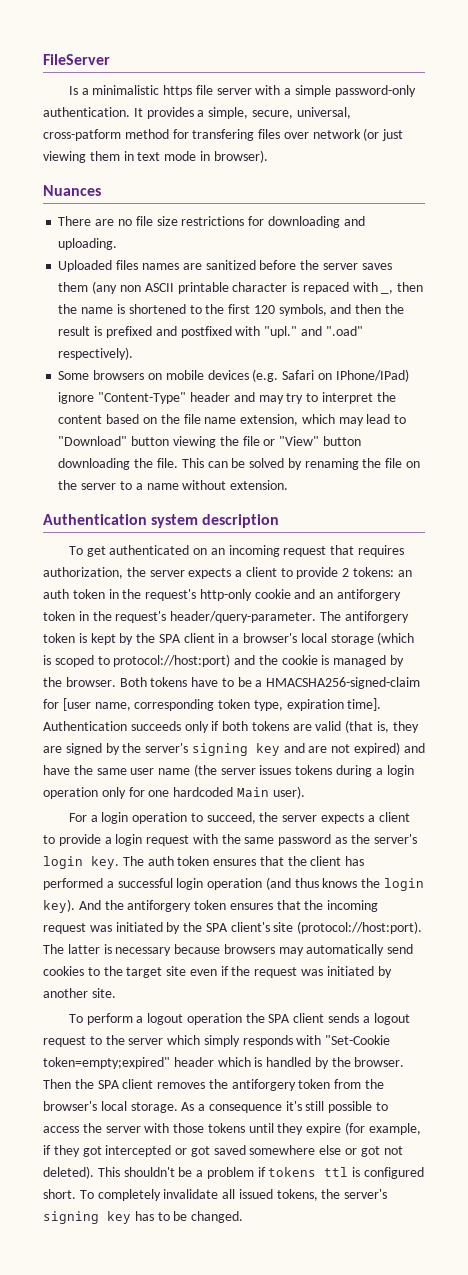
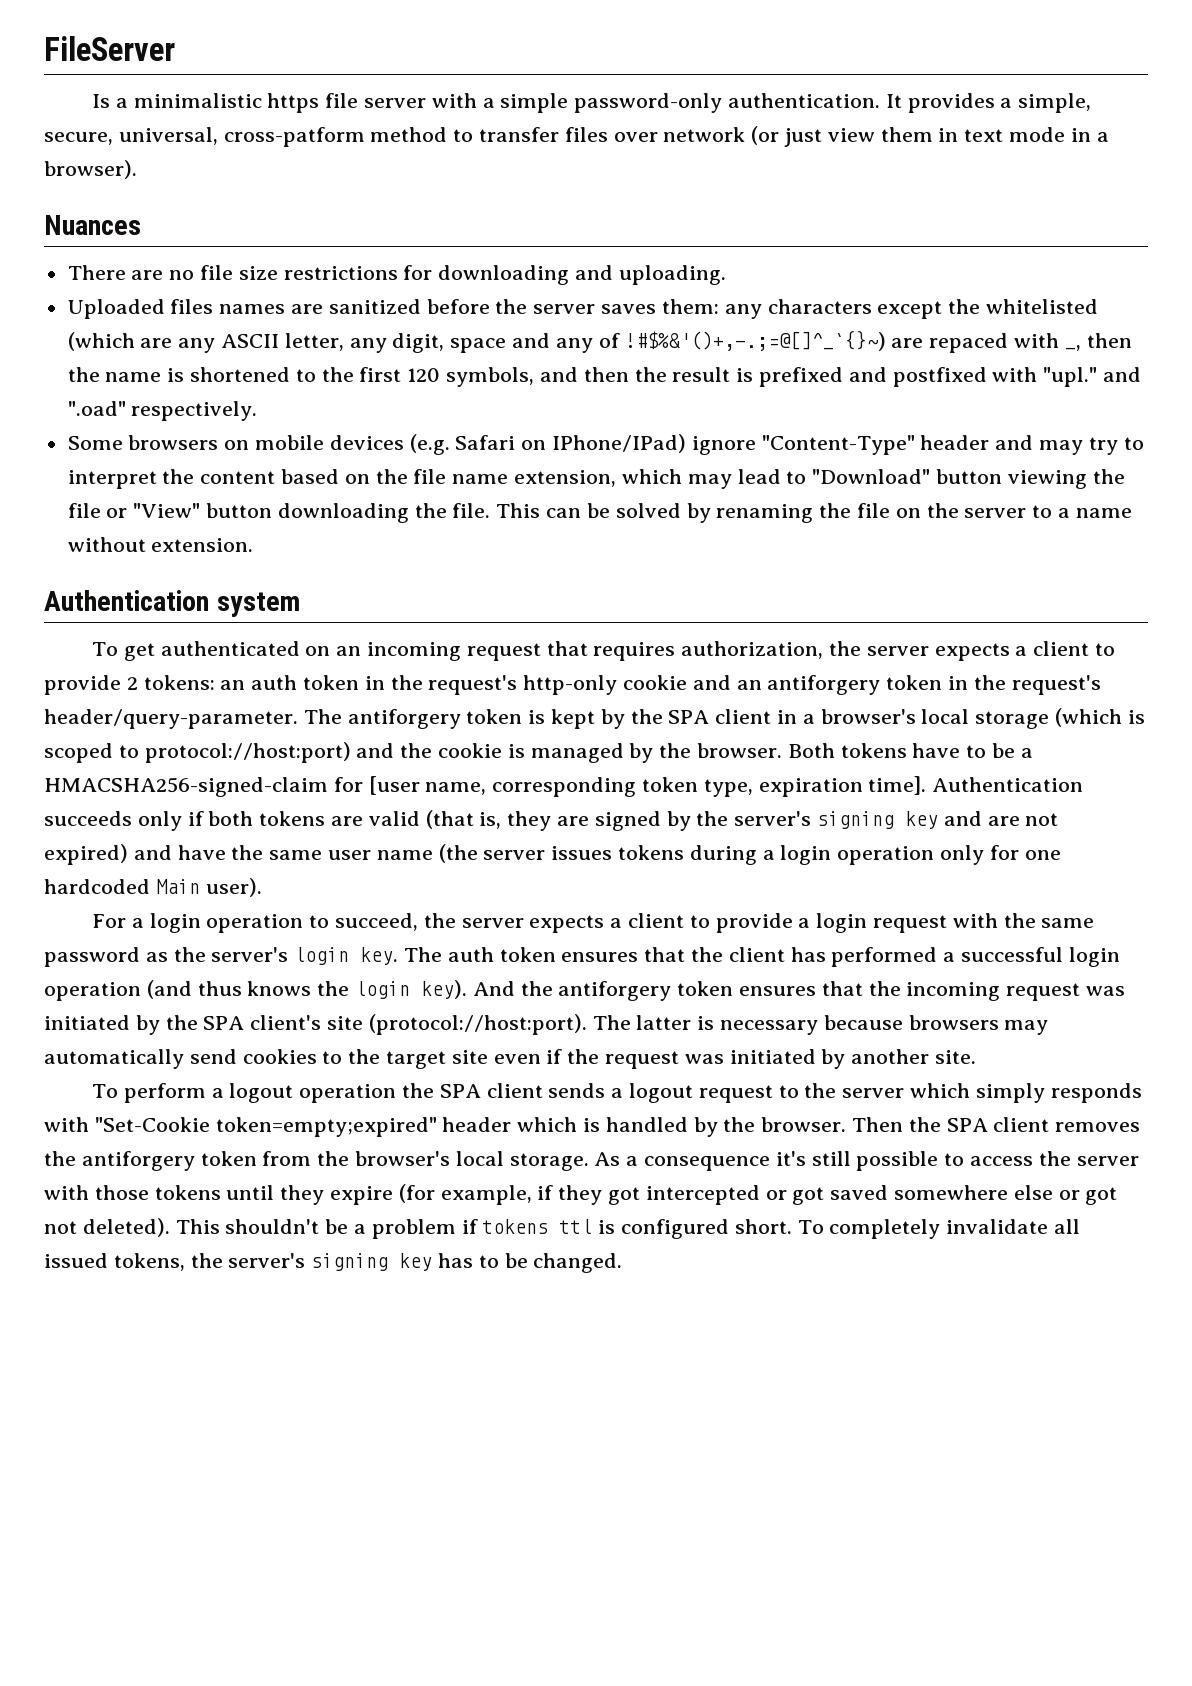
[172,129,255,141] for transfering -> [453,127,560,142] to transfer
[43,151,86,163] viewing -> [827,128,875,142] view
(210, 156) none -> [1096,132,1109,142] a
[58,281,300,294] them (any non ASCII printable character is -> [661,299,1098,319] [67,330,924,353] them: any characters except the whitelisted (which are any ASCII letter, any digit, space and any of !#$%&'()+,-.;=@[]^_`{}~) are
[58,347,134,360] respectively). -> [131,401,258,421] respectively.
[202,514,280,528] description -> (300, 604) none

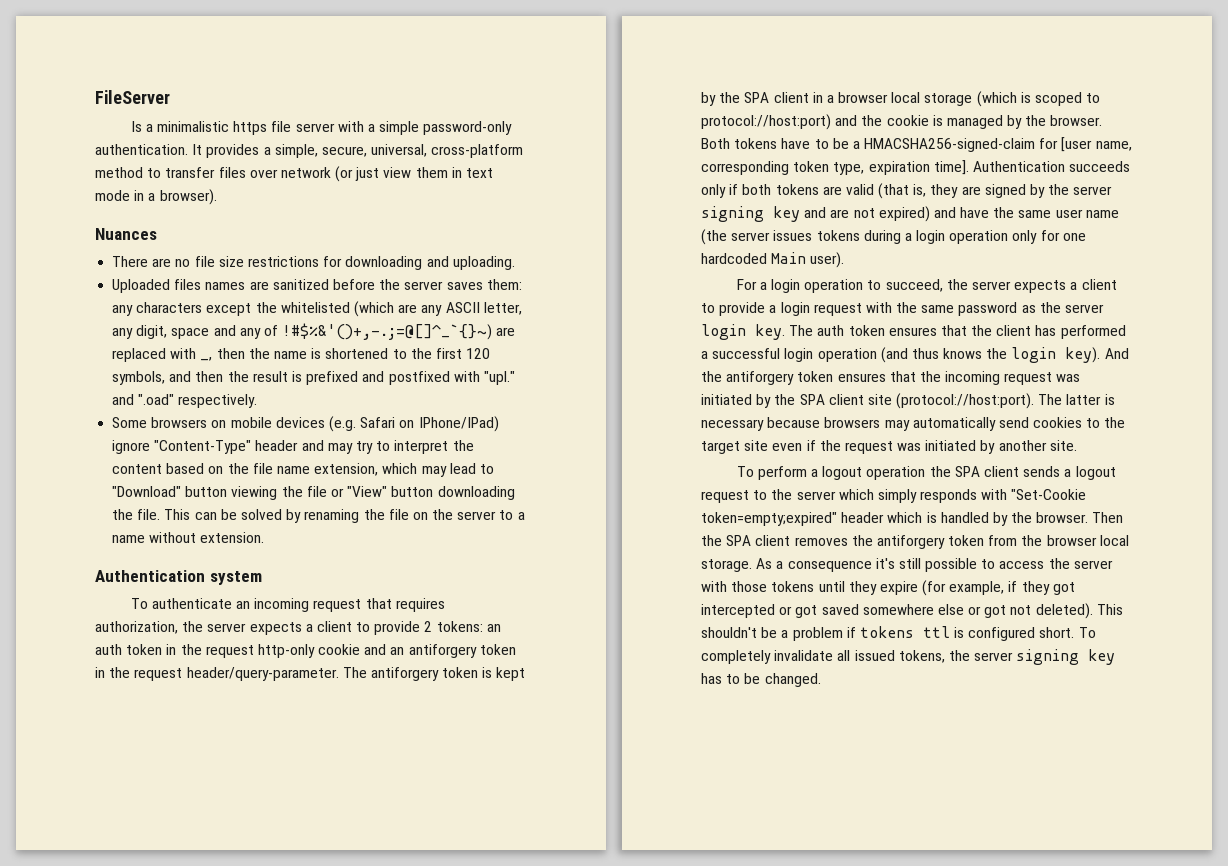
[223,127,365,147] cross-patform -> [431,144,524,158] cross-platform
[929,333,1009,353] repaced -> [112,348,167,362] replaced
[123,641,331,661] get authenticated on -> [151,598,232,609] authenticate
[428,675,518,695] request's -> [205,645,254,658] request
[1011,675,1101,695] request's -> [134,668,183,681] request
[820,709,916,724] browser's -> [838,92,889,103] browser
[734,811,812,826] server's -> [1073,186,1113,195] server
[211,947,289,962] server's -> [1065,304,1105,313] server
[250,1015,322,1030] client's -> [828,394,864,405] client
[355,1151,451,1166] browser's -> [1046,535,1097,546] browser
[228,1253,306,1268] server's -> [974,652,1014,661] server

